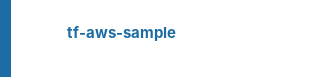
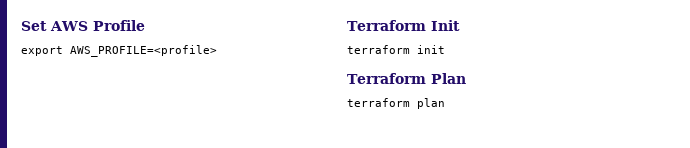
[67,26,176,41] tf-aws-sample -> [21,20,145,31] [21,45,217,57] [347,20,460,31] [347,45,445,54] [347,73,466,84] [347,98,445,109] Set AWS Profile // export AWS_PROFILE=<profile> // Terraform Init // terraform init // Terraform Plan // terraform plan

